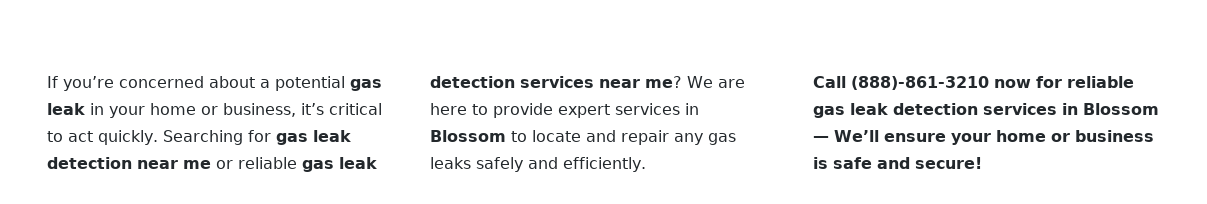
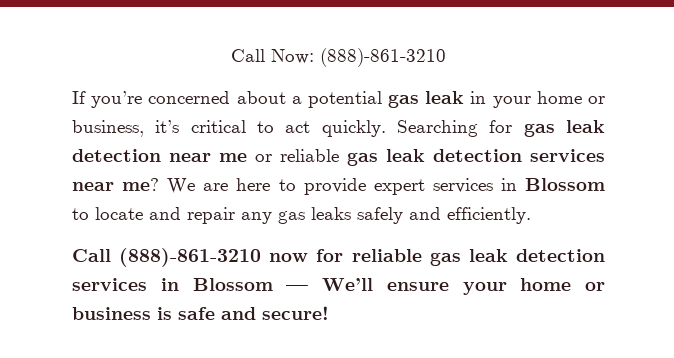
(47, 82) none -> [231,48,446,67] Call Now: (888)-861-3210 //

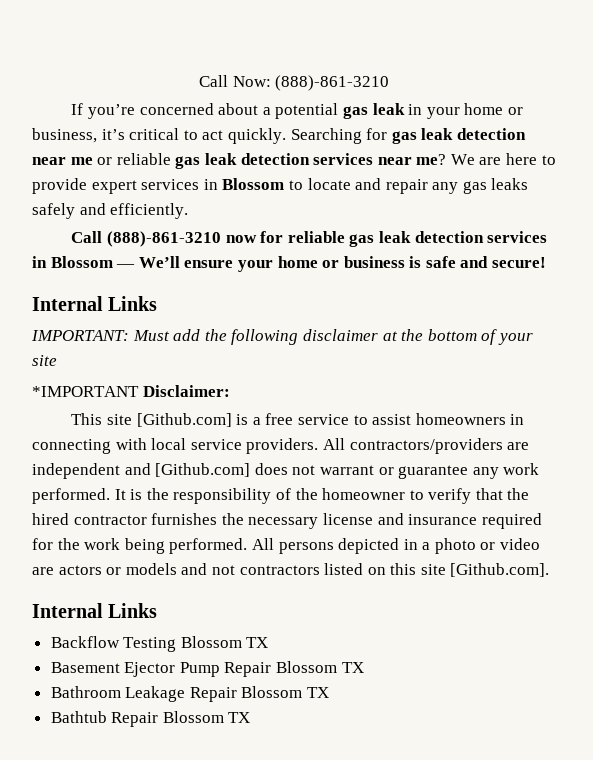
(329, 313) none -> [32,296,158,311] [31,329,533,345] [32,355,57,366] [32,385,230,397] [71,413,525,427] [32,438,530,454] [32,463,540,479] [32,488,530,504] [32,513,542,529] [32,538,541,554] [32,563,550,577] [32,603,158,618] [50,636,269,652] [50,661,364,677] [50,686,330,702] [50,711,251,727] // Internal Links // IMPORTANT: Must add the following disclaimer at the bottom of your site // *IMPORTANT Disclaimer: // This site [Github.com] is a free service to assist homeowners in connecting with local service providers. All contractors/providers are independent and [Github.com] does not warrant or guarantee any work performed. It is the responsibility of the homeowner to verify that the hired contractor furnishes the necessary license and insurance required for the work being performed. All persons depicted in a photo or video are actors or models and not contractors listed on this site [Github.com]. // Internal Links // Backflow Testing Blossom TX // Basement Ejector Pump Repair Blossom TX // Bathroom Leakage Repair Blossom TX // Bathtub Repair Blossom TX

